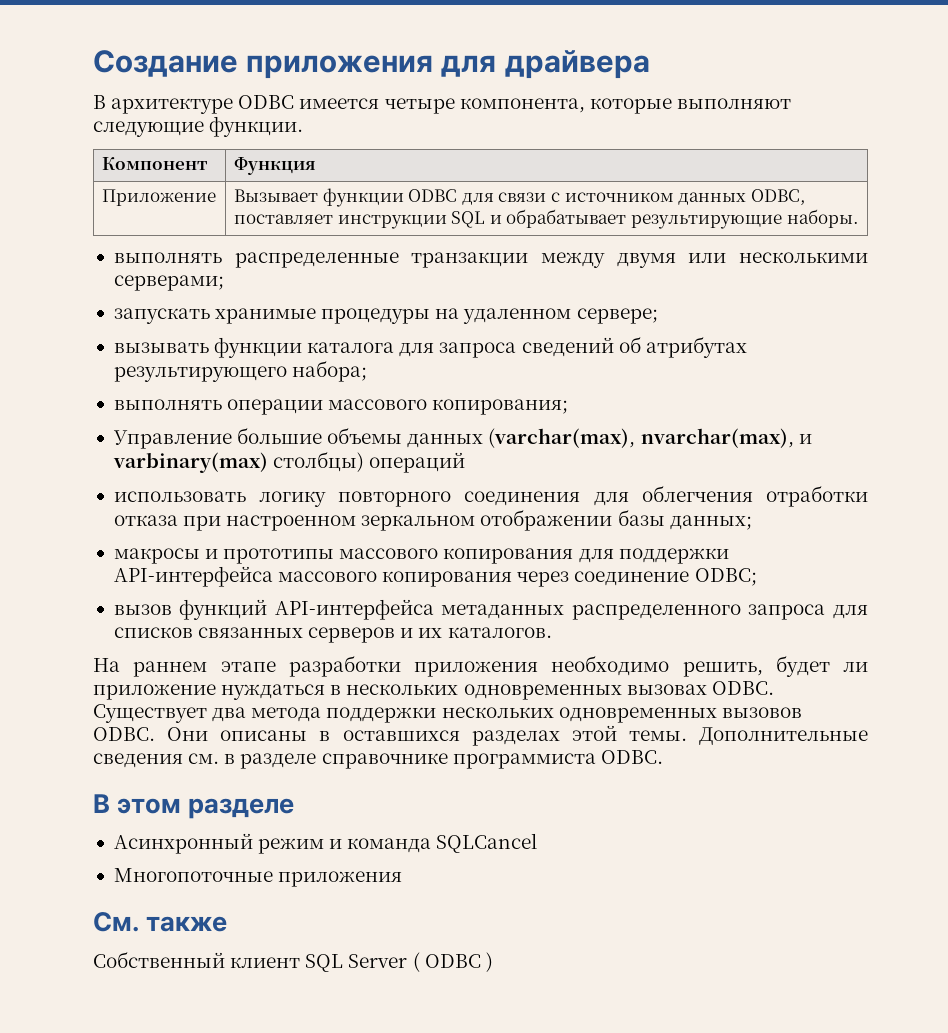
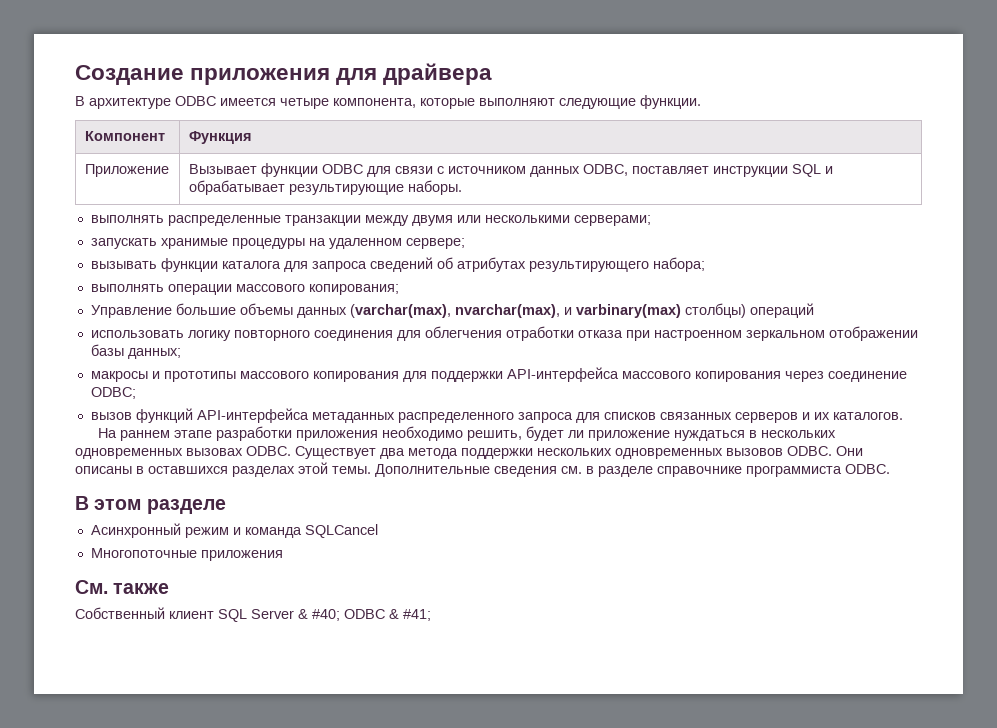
[412,952,493,972] ( ODBC ) -> [298,609,431,621] & #40; ODBC & #41;

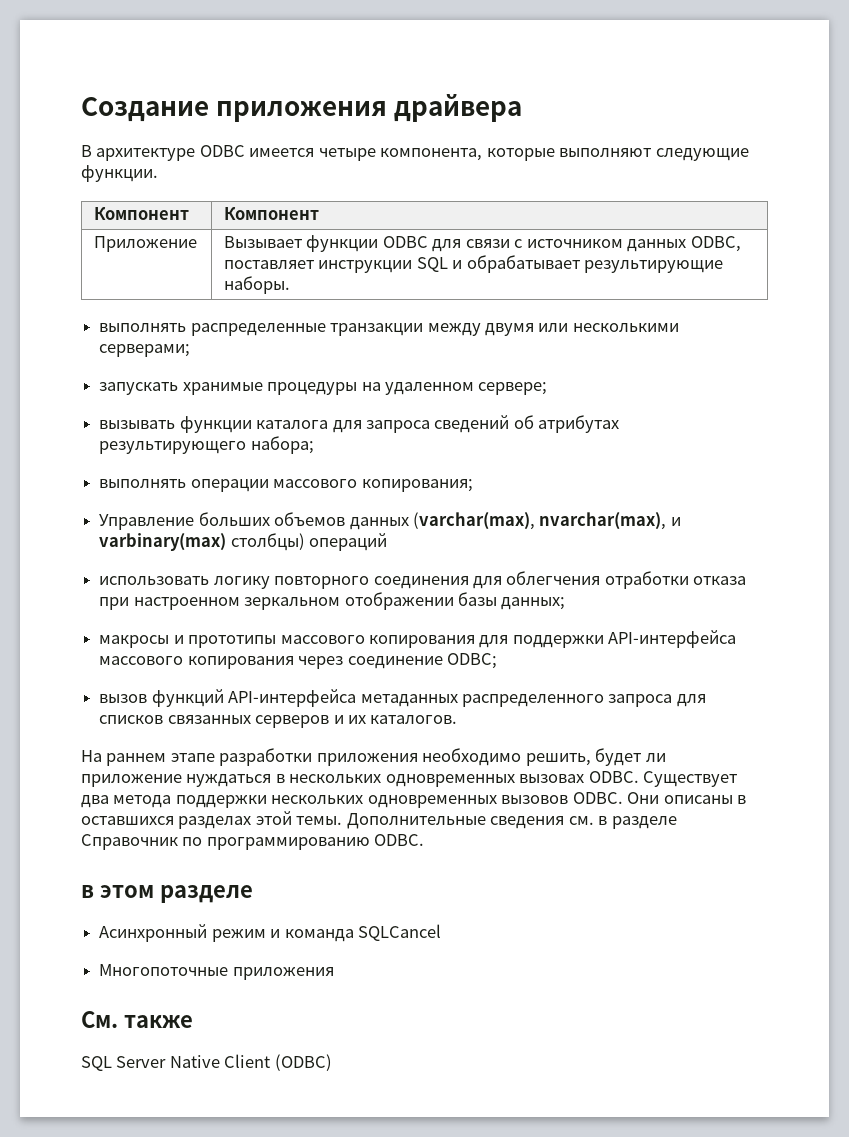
[336,68,378,85] для -> (388, 111) none
[188,131,251,144] Функция -> [224,207,320,220] Компонент
[175,303,293,315] большие объемы -> [198,512,346,526] больших объемов
[657,466,842,477] справочнике программиста -> [81,834,370,850] Справочник по программированию
[75,496,89,510] В -> [81,885,94,898] в
[75,607,431,622] Собственный клиент SQL Server & #40; ODBC & #41; -> [81,1054,332,1071] SQL Server Native Client (ODBC)

